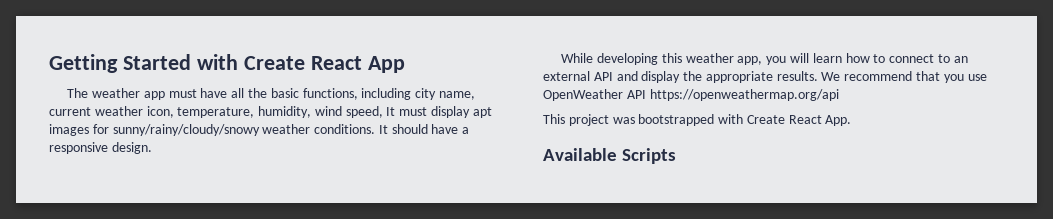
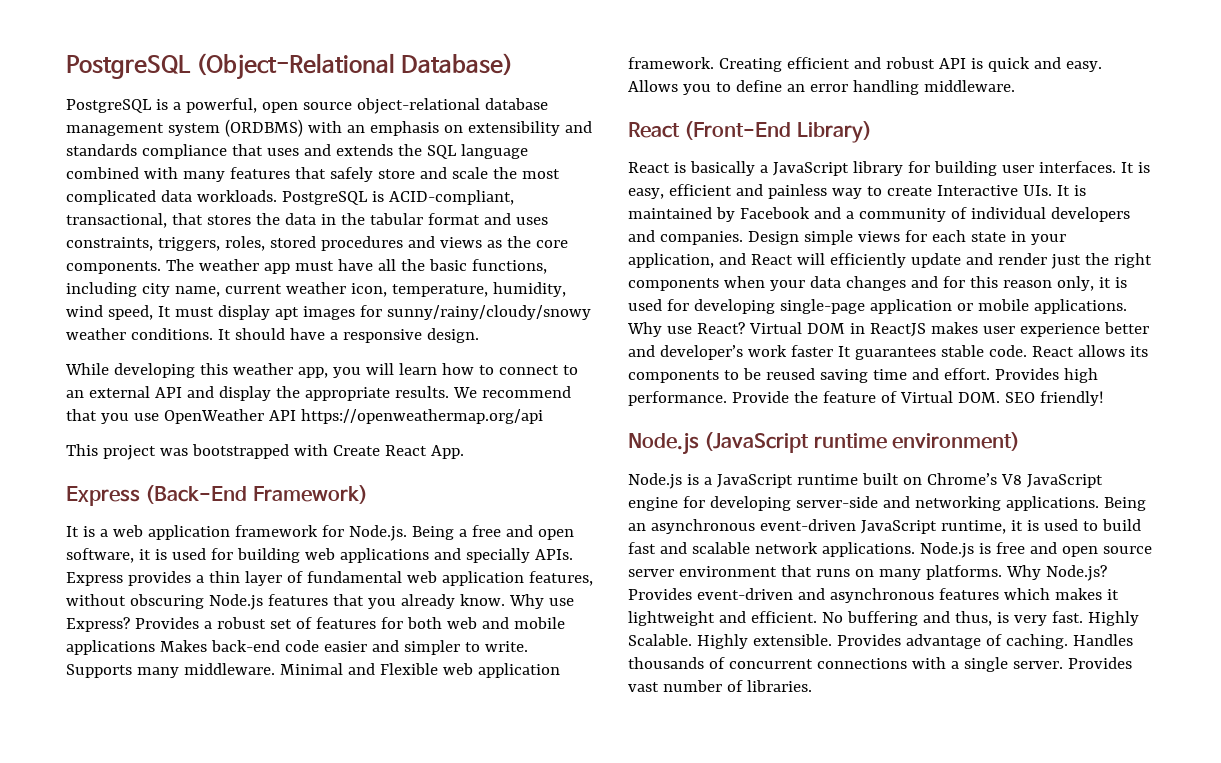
[49,54,405,73] Getting Started with Create React App // -> [66,53,514,80] [66,98,548,114] [66,119,592,137] [66,144,528,159] [66,167,560,182] [66,190,514,205] [66,213,548,228] [66,236,568,251] [66,261,161,274] PostgreSQL (Object-Relational Database) // PostgreSQL is a powerful, open source object-relational database management system (ORDBMS) with an emphasis on extensibility and standards compliance that uses and extends the SQL language combined with many features that safely store and scale the most complicated data workloads. PostgreSQL is ACID-compliant, transactional, that stores the data in the tabular format and uses constraints, triggers, roles, stored procedures and views as the core components.
[543,148,677,164] Available Scripts -> [66,485,368,506] [66,525,574,541] [66,548,573,563] [66,571,593,586] [66,594,574,610] [66,617,565,632] [66,640,528,655] [66,663,560,678] [628,57,1102,72] [628,80,1015,95] [628,121,872,143] [628,161,1150,176] [628,184,1086,199] [628,207,1130,222] [628,230,1066,245] [628,253,1152,269] [628,276,1127,291] [628,299,1127,314] [627,322,1149,337] [628,345,1148,360] [628,368,1098,383] [628,391,1104,406] [628,432,1020,455] [628,473,1103,489] [628,496,1146,511] [628,519,1141,534] [628,542,1152,558] [628,565,1107,581] [628,588,1119,603] [628,611,1139,626] [628,634,1133,649] [628,657,1132,672] [628,680,812,692] Express (Back-End Framework) // It is a web application framework for Node.js. Being a free and open software, it is used for building web applications and specially APIs. Express provides a thin layer of fundamental web application features, without obscuring Node.js features that you already know. Why use Express? Provides a robust set of features for both web and mobile applications Makes back-end code easier and simpler to write. Supports many middleware. Minimal and Flexible web application framework. Creating efficient and robust API is quick and easy. Allows you to define an error handling middleware. // React (Front-End Library) // React is basically a JavaScript library for building user interfaces. It is easy, efficient and painless way to create Interactive UIs. It is maintained by Facebook and a community of individual developers and companies. Design simple views for each state in your application, and React will efficiently update and render just the right components when your data changes and for this reason only, it is used for developing single-page application or mobile applications. Why use React? Virtual DOM in ReactJS makes user experience better and developer’s work faster It guarantees stable code. React allows its components to be reused saving time and effort. Provides high performance. Provide the feature of Virtual DOM. SEO friendly! // Node.js (JavaScript runtime environment) // Node.js is a JavaScript runtime built on Chrome’s V8 JavaScript engine for developing server-side and networking applications. Being an asynchronous event-driven JavaScript runtime, it is used to build fast and scalable network applications. Node.js is free and open source server environment that runs on many platforms. Why Node.js? Provides event-driven and asynchronous features which makes it lightweight and efficient. No buffering and thus, is very fast. Highly Scalable. Highly extensible. Provides advantage of caching. Handles thousands of concurrent connections with a single server. Provides vast number of libraries.

